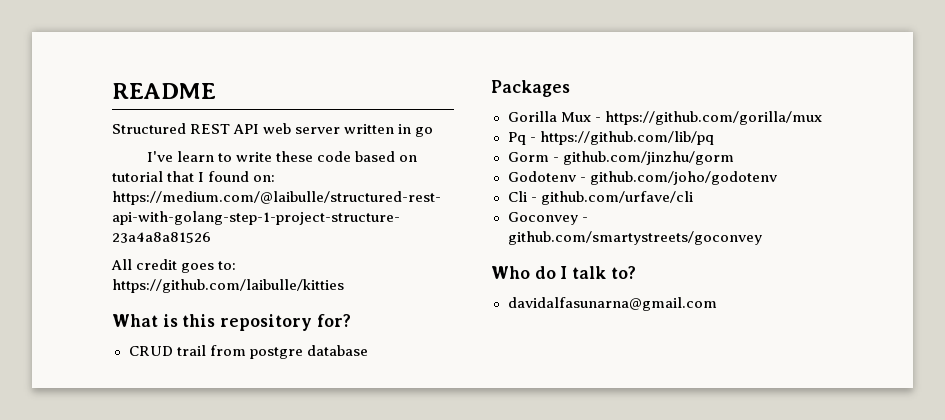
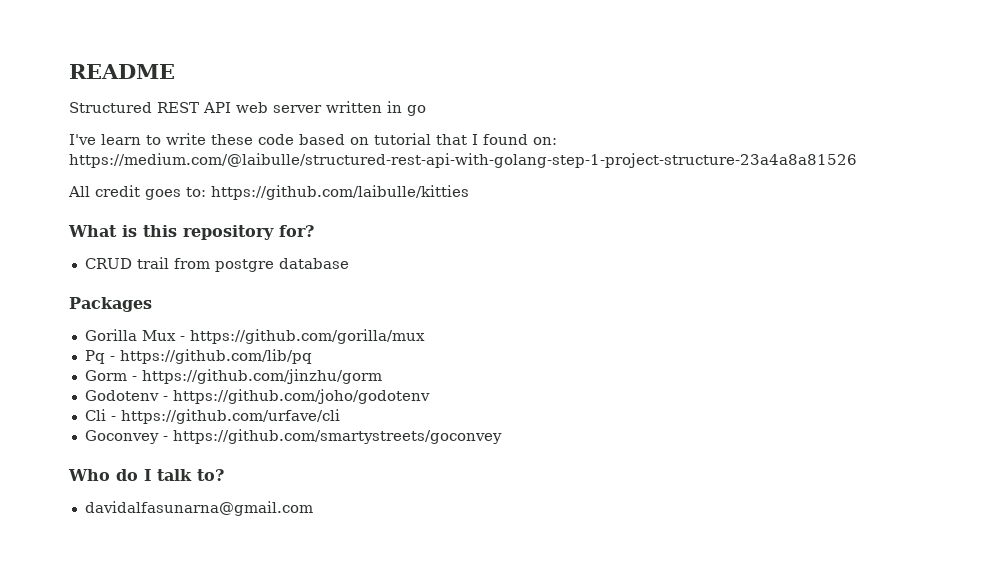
[562,151,734,165] github.com/jinzhu/gorm -> [141,369,382,384] https://github.com/jinzhu/gorm
[589,171,778,185] github.com/joho/godotenv -> [172,389,430,404] https://github.com/joho/godotenv
[540,191,693,205] github.com/urfave/cli -> [120,409,340,424] https://github.com/urfave/cli
[507,231,762,245] github.com/smartystreets/goconvey -> [172,429,502,444] https://github.com/smartystreets/goconvey

